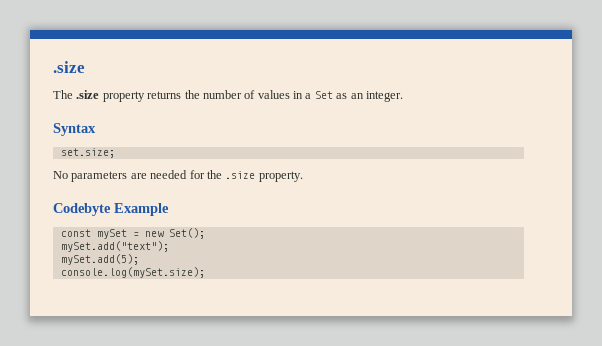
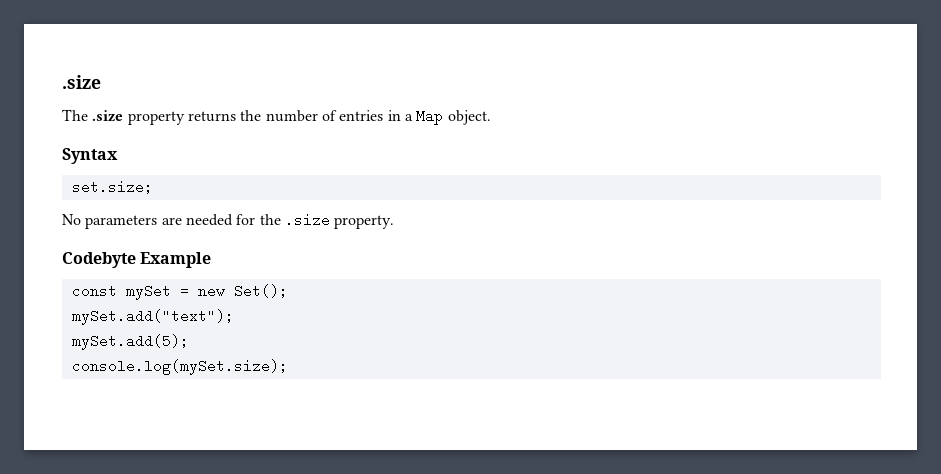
[257,90,290,99] values -> [339,110,384,121] entries
[314,91,403,102] Set as an integer. -> [416,109,491,125] Map object.

